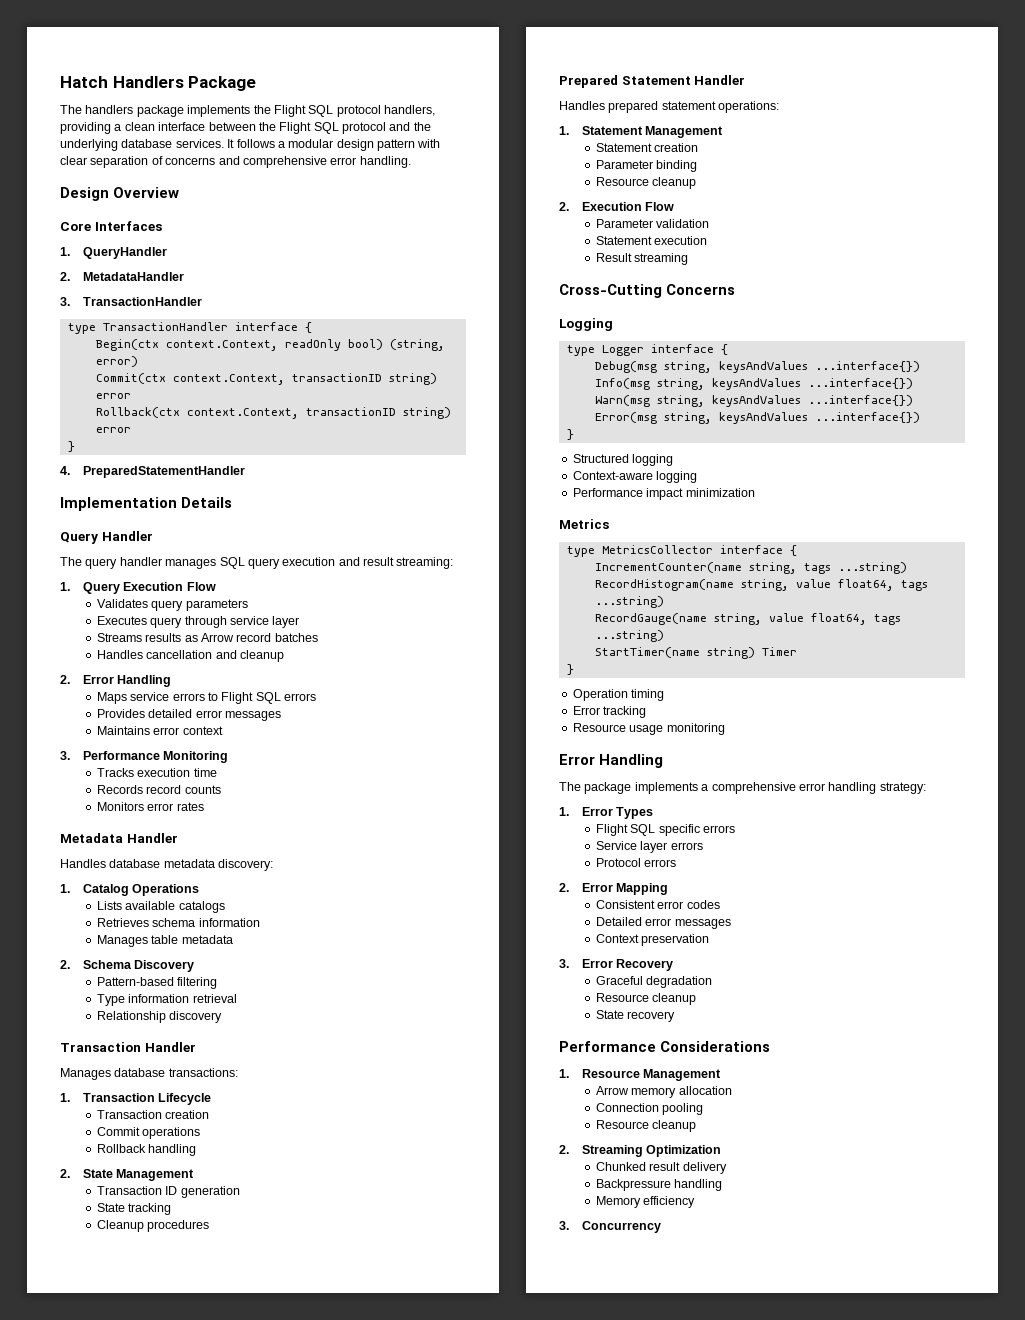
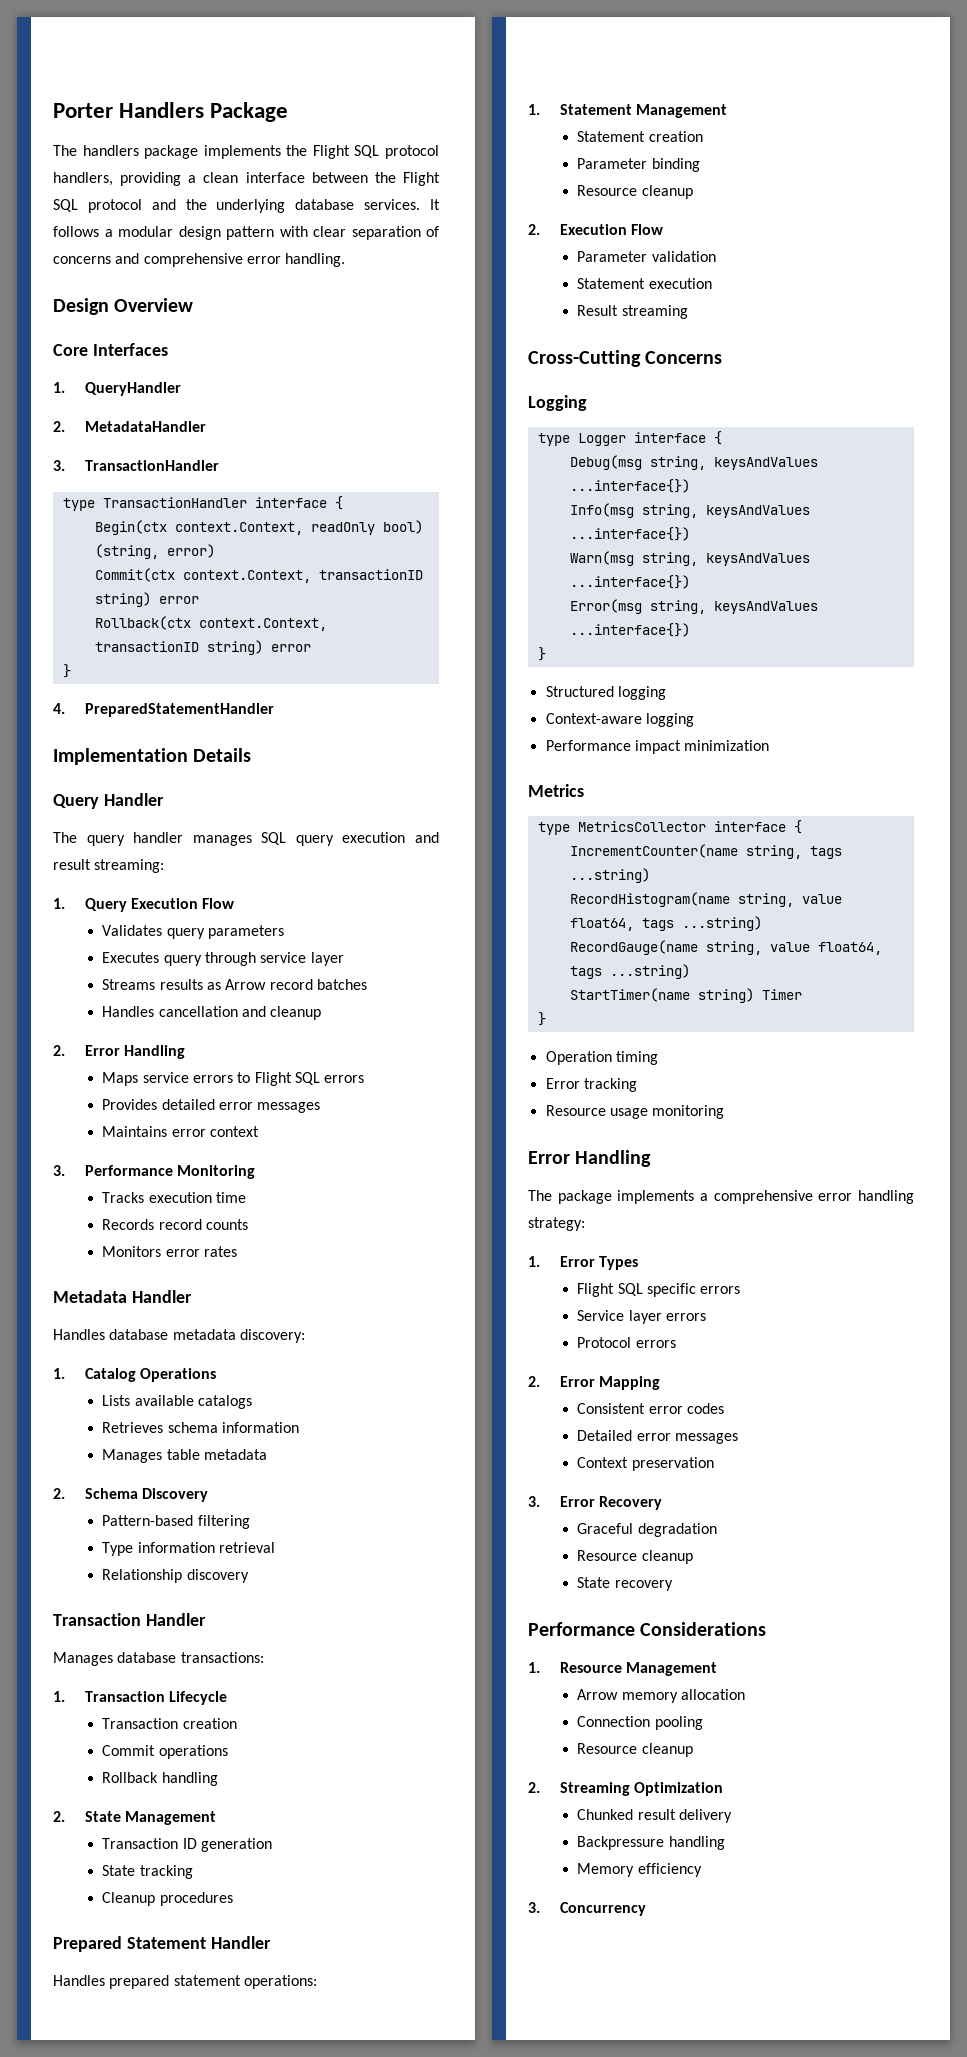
[60,76,108,88] Hatch -> [53,103,113,118] Porter

